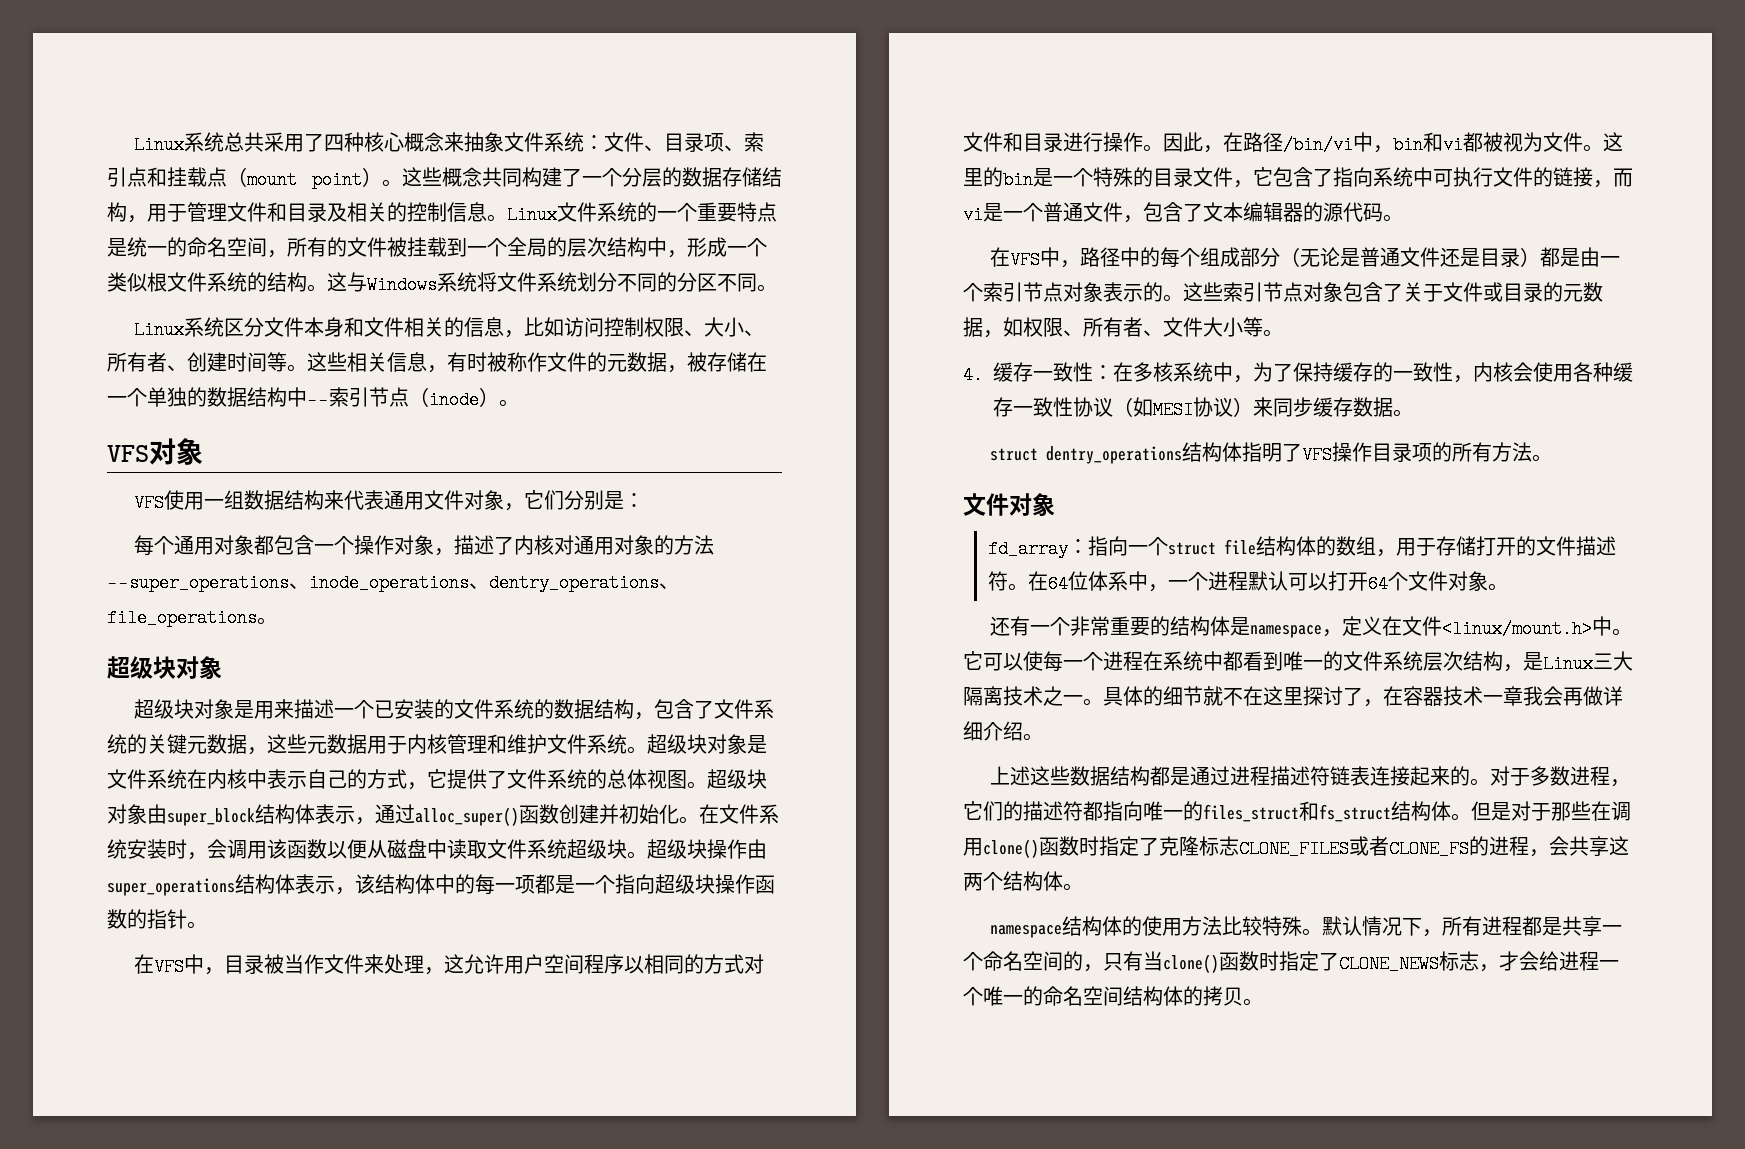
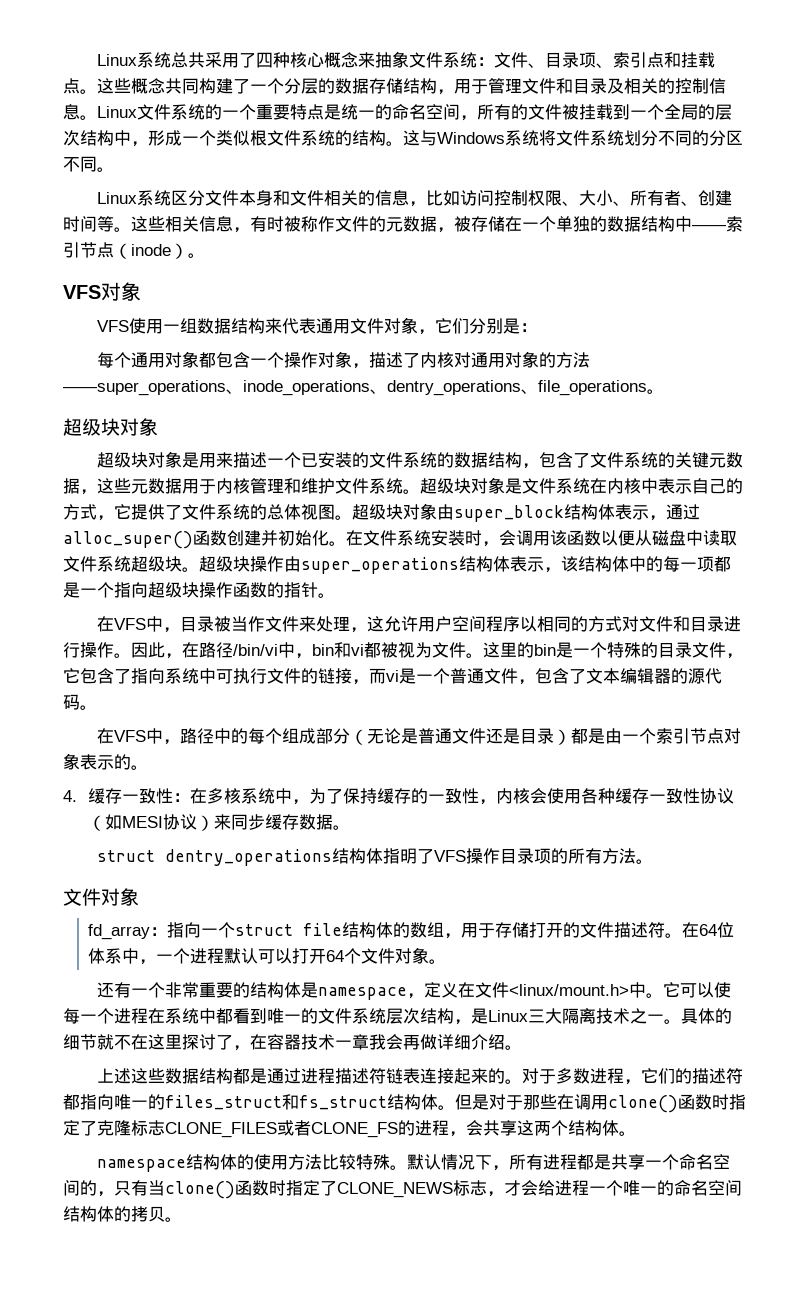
[227,167,382,189] （mount point） -> (80, 86) none
[1183,282,1603,302] [963,317,1283,338] 这些索引节点对象包含了关于文件或目录的元数据，如权限、所有者、文件大小等。 -> (148, 767) none

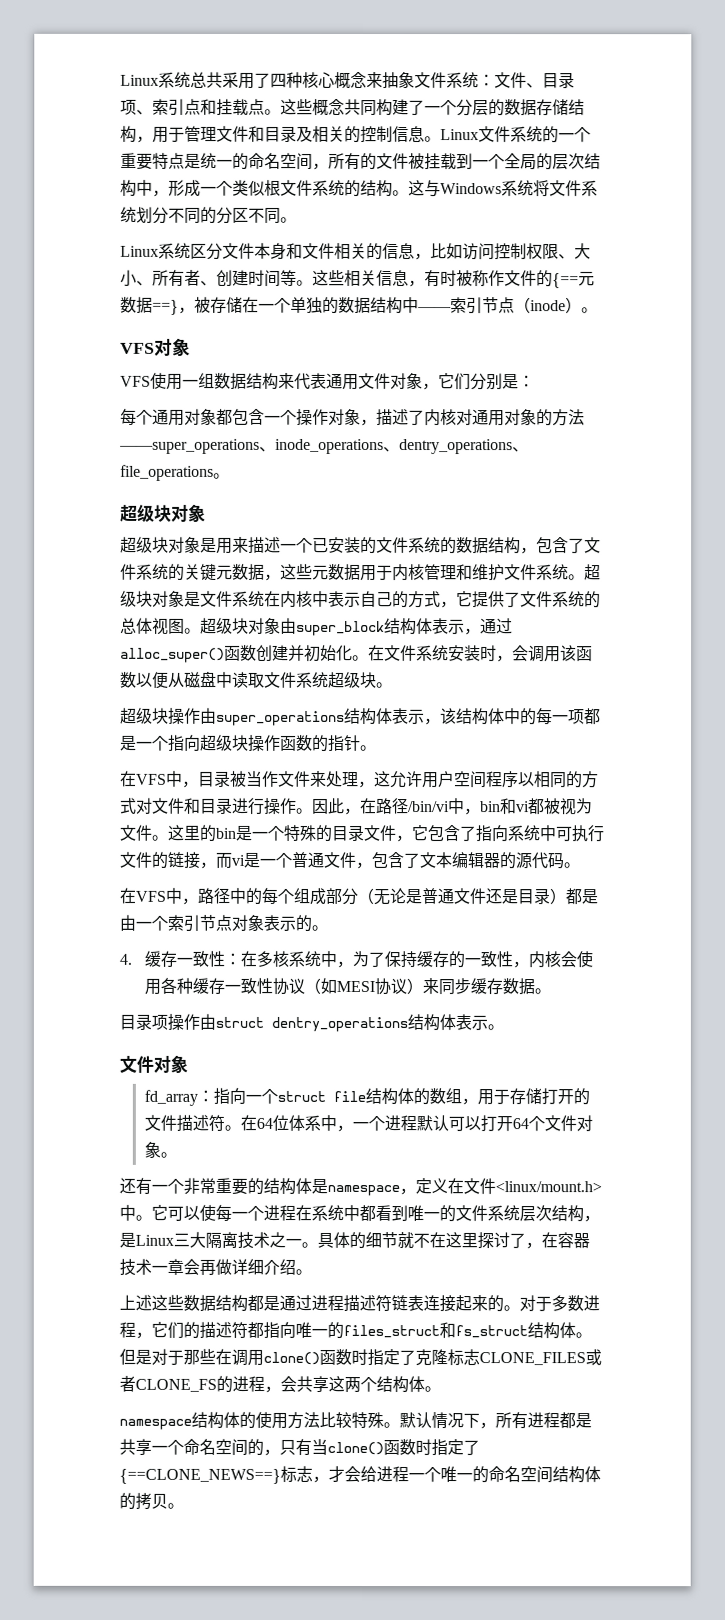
[386,216,437,232] 元数据 -> [552,271,595,289] [120,296,179,315] {==元数据==}
(199, 569) none -> (393, 685) //
(351, 827) none -> [119,1013,216,1031] 目录项操作由
[383,848,637,864] 指明了VFS操作目录项的所有方法 -> [455,1014,488,1031] 表示
[369,1034,386,1050] 我 -> (184, 1266) none
[337,1182,453,1198] CLONE_NEWS -> [119,1468,281,1484] {==CLONE_NEWS==}

